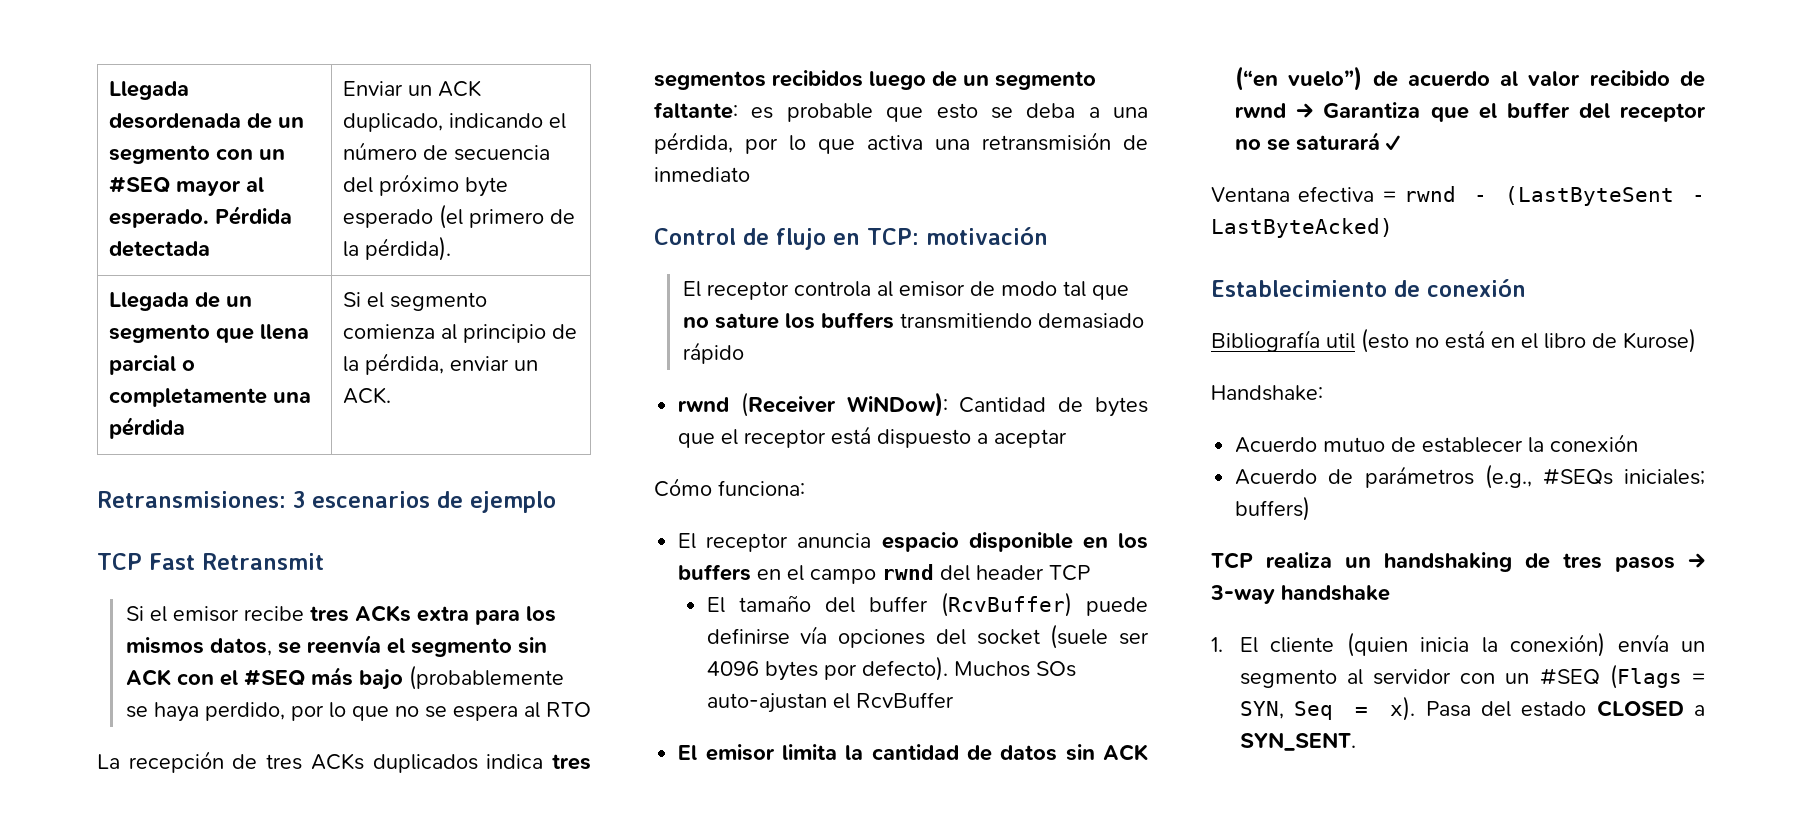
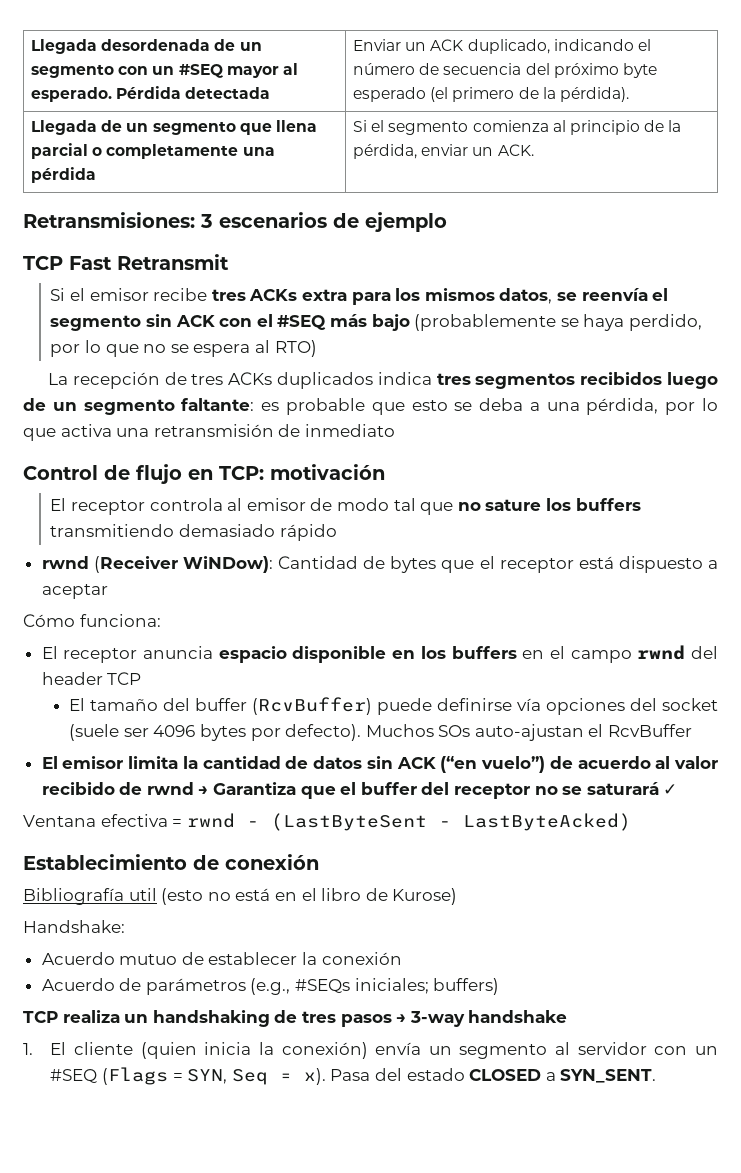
[545,702,591,717] RTO -> [274,340,317,357] RTO)

